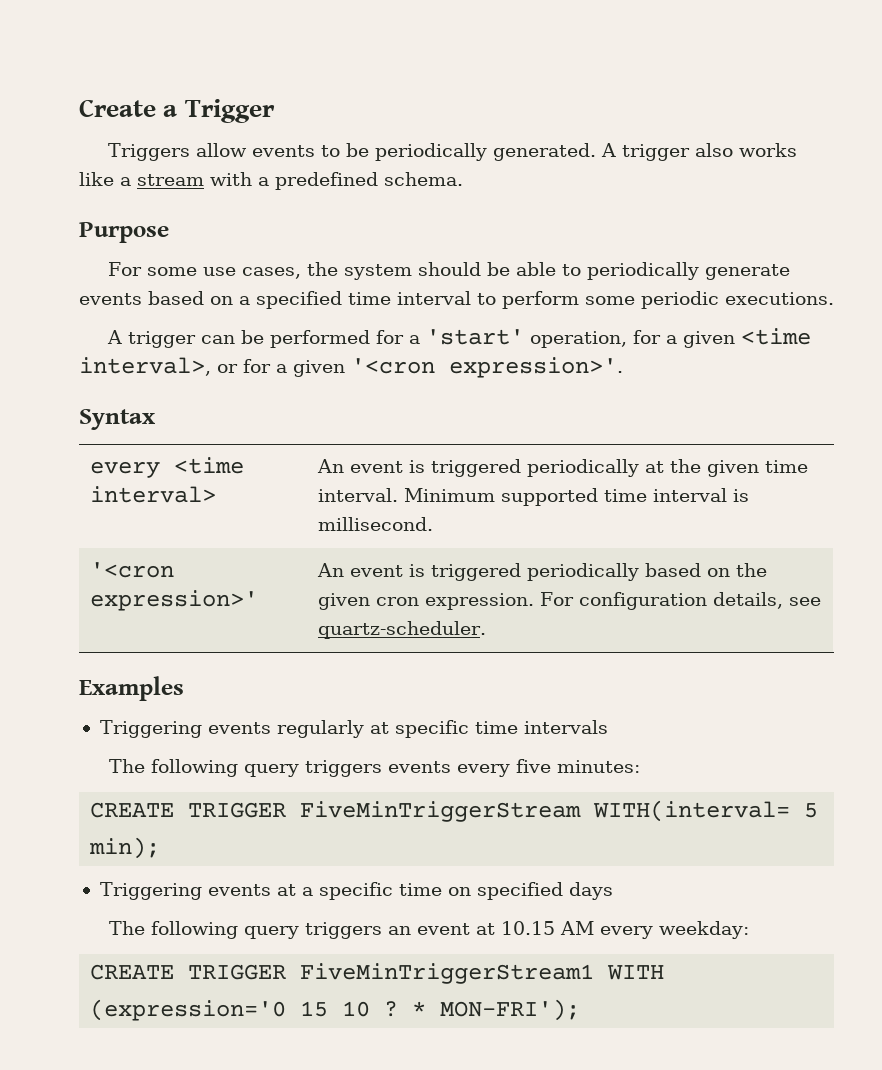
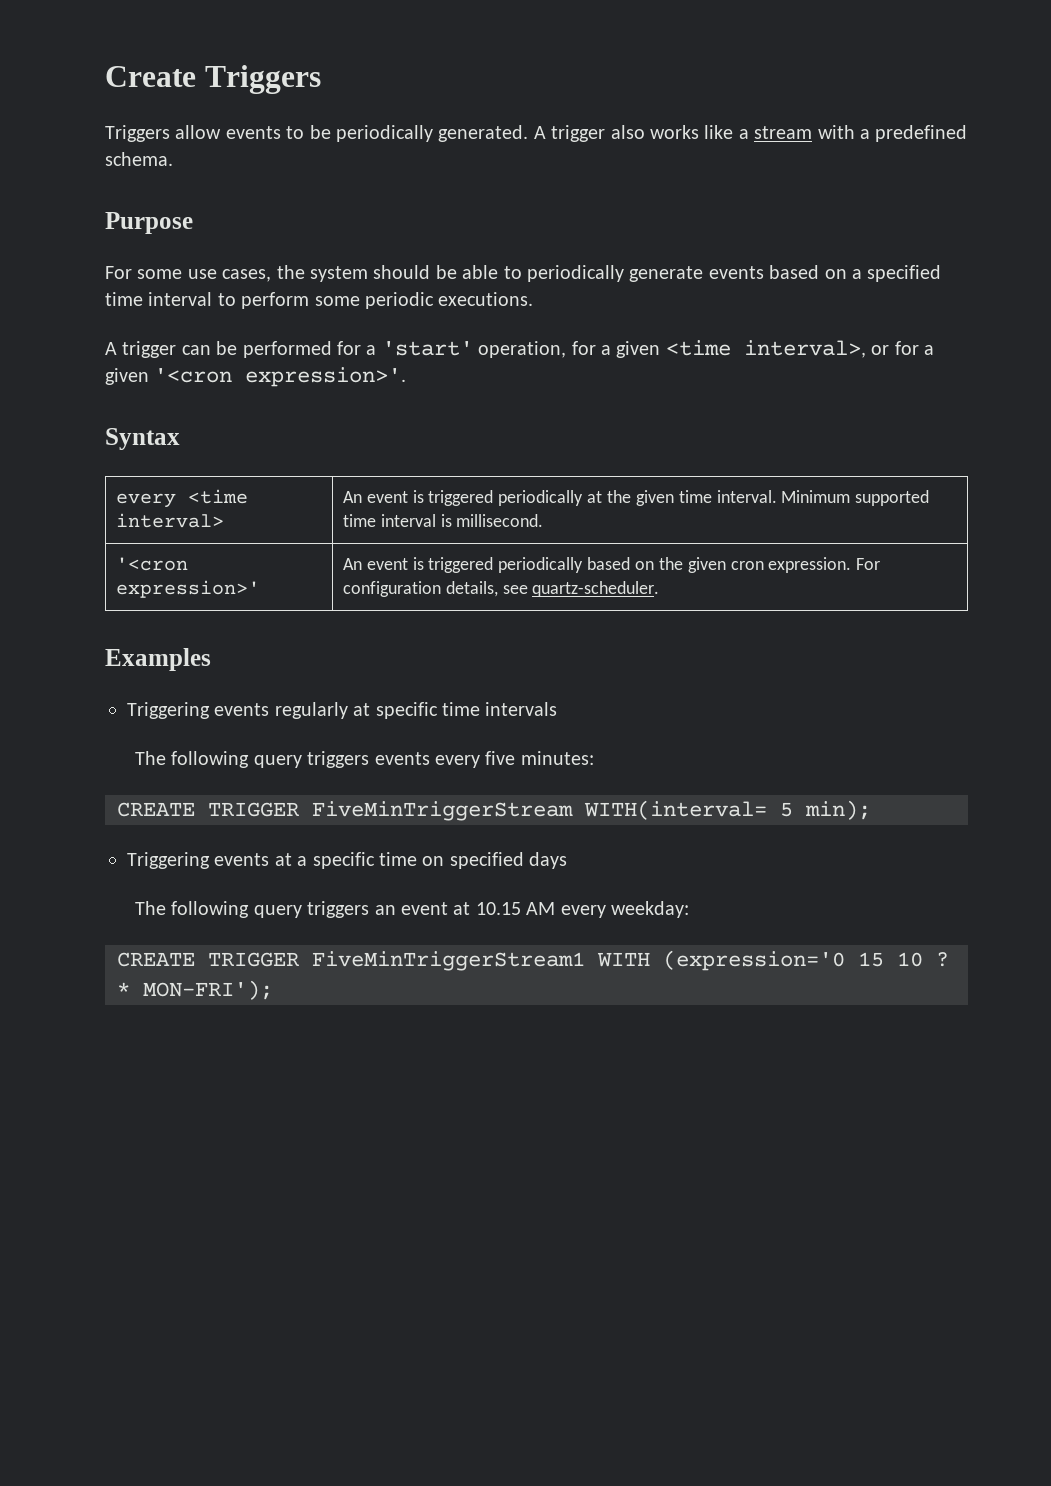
[163,99,275,123] a Trigger -> [204,65,321,94] Triggers

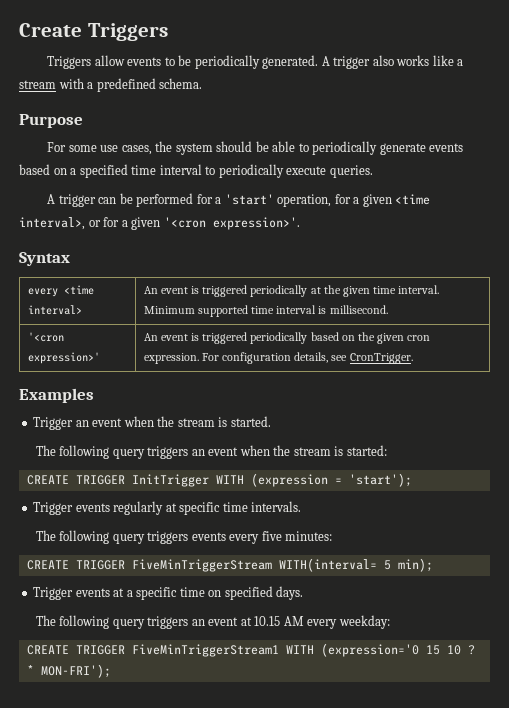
[241,292,534,309] perform some periodic executions. -> [218,164,373,178] periodically execute queries.
[532,581,660,597] quartz-scheduler. -> [349,353,413,364] CronTrigger.
[127,702,210,719] Triggering -> [33,416,271,430] [35,445,387,459] [26,473,412,487] [33,502,74,515] Trigger an event when the stream is started. // The following query triggers an event when the stream is started: // CREATE TRIGGER InitTrigger WITH (expression = 'start'); // Trigger
[485,702,558,716] intervals -> [251,501,302,512] intervals.
[127,852,210,869] Triggering -> [33,587,74,600] Trigger
[529,852,568,869] days -> [276,586,304,600] days.

